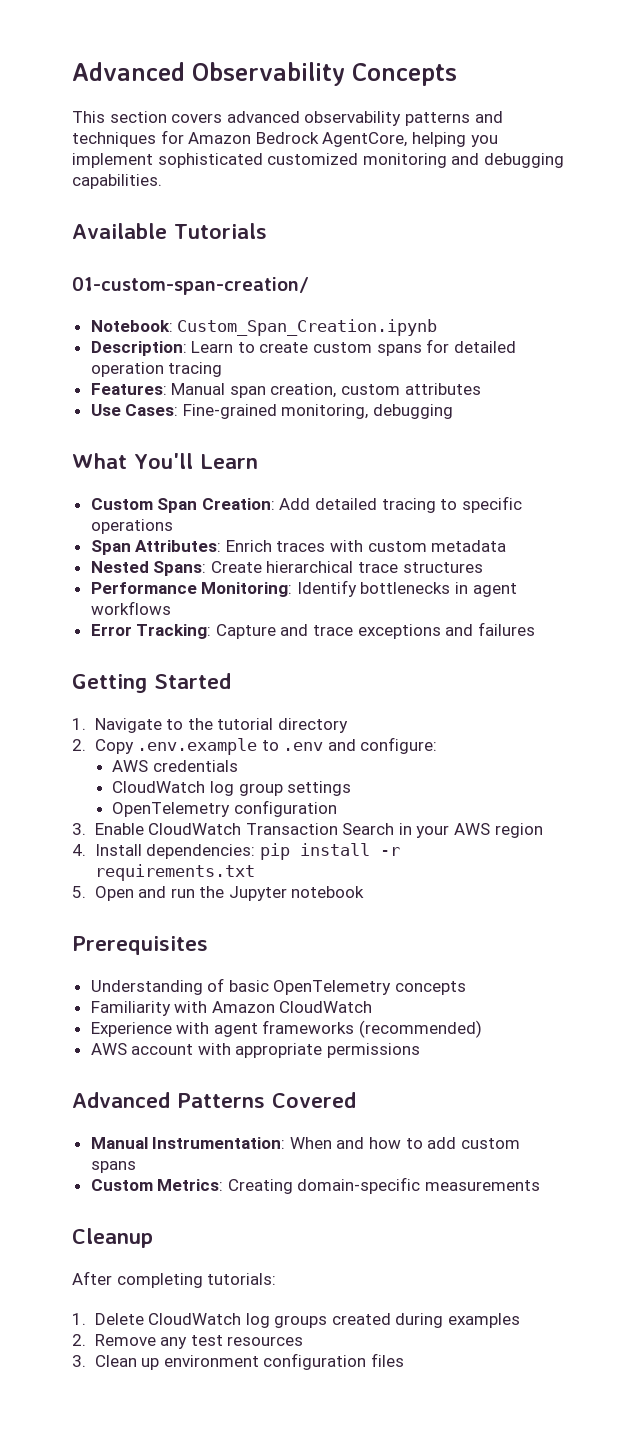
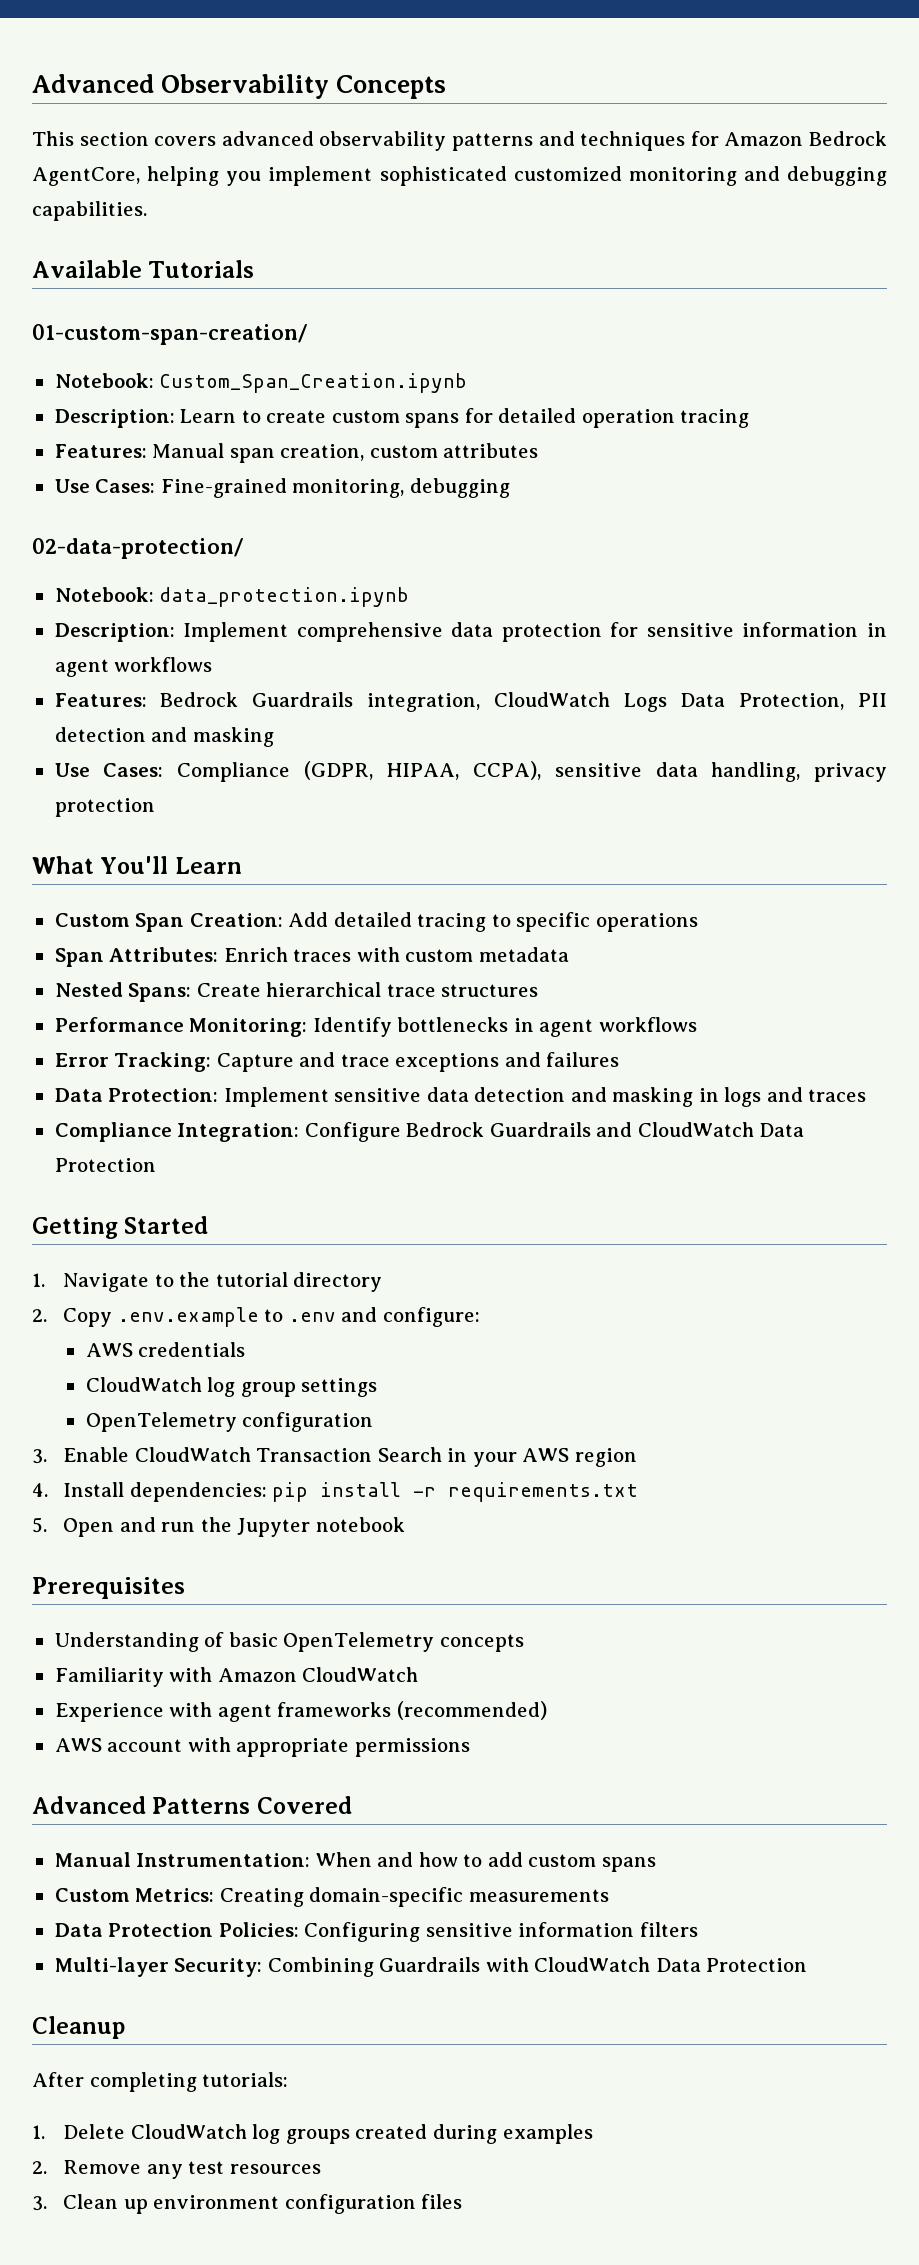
(454, 411) none -> [32,538,244,559] [54,587,410,607] [54,622,887,642] [54,657,213,677] [54,692,887,712] [54,727,274,747] [54,761,888,782] [54,798,155,817] // 02-data-protection/ // Notebook: data_protection.ipynb // Description: Implement comprehensive data protection for sensitive information in agent workflows // Features: Bedrock Guardrails integration, CloudWatch Logs Data Protection, PII detection and masking // Use Cases: Compliance (GDPR, HIPAA, CCPA), sensitive data handling, privacy protection
(535, 629) none -> [54,1087,867,1107] [54,1122,805,1142] [54,1158,156,1172] // Data Protection: Implement sensitive data detection and masking in logs and traces // Compliance Integration: Configure Bedrock Guardrails and CloudWatch Data Protection
(541, 1185) none -> [54,1922,698,1942] [54,1957,808,1977] // Data Protection Policies: Configuring sensitive information filters // Multi-layer Security: Combining Guardrails with CloudWatch Data Protection

